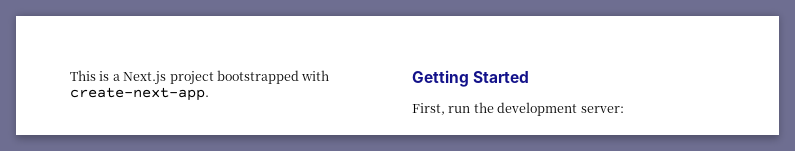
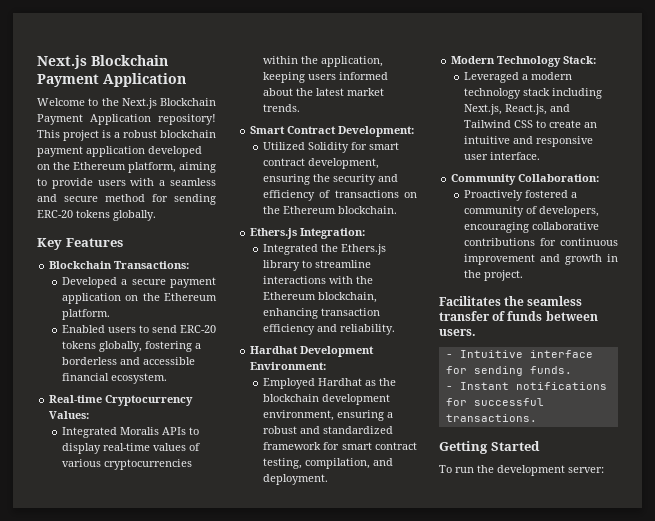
[70,70,330,85] [70,87,209,101] This is a Next.js project bootstrapped with create-next-app. -> [37,55,168,69] [37,73,186,87] [37,98,216,109] [37,114,216,125] [37,130,216,141] [37,146,202,157] [37,162,216,173] [37,178,216,189] [37,194,216,205] [37,210,156,221] [37,238,123,250] [49,261,190,269] [61,277,217,288] [61,293,218,304] [61,309,110,320] [61,325,216,333] [61,341,201,352] [61,357,195,365] [61,373,167,384] [49,395,194,406] [49,411,90,419] [61,427,199,438] [61,443,200,454] [61,459,192,470] [262,56,383,67] [262,72,388,83] [262,88,384,96] [262,104,300,112] [250,126,415,137] [262,142,399,153] [262,158,379,169] [262,174,398,185] [262,190,417,201] [262,206,397,214] [250,228,366,239] [262,244,386,255] [262,260,371,271] [262,276,373,284] [262,292,377,303] [262,308,380,319] [262,324,395,335] [250,346,375,357] [250,362,327,370] [262,378,396,389] [262,394,390,405] [262,410,393,421] [262,426,393,434] [262,442,417,450] [262,458,393,469] [262,474,328,485] [451,56,597,67] [463,72,572,83] [463,88,602,99] [463,104,570,115] [463,120,597,128] [463,136,593,147] [463,152,540,160] [451,174,600,185] [463,190,577,201] [463,206,599,217] [463,222,599,233] [463,238,618,246] [463,254,618,265] [463,270,523,281] [439,296,583,306] [439,311,598,321] [439,329,476,336] [445,350,593,358] [445,366,572,376] [445,382,607,390] [445,398,544,406] [445,414,537,422] Next.js Blockchain Payment Application // Welcome to the Next.js Blockchain Payment Application repository! This project is a robust blockchain payment application developed on the Ethereum platform, aiming to provide users with a seamless and secure method for sending ERC-20 tokens globally. // Key Features // Blockchain Transactions: // Developed a secure payment application on the Ethereum platform. // Enabled users to send ERC-20 tokens globally, fostering a borderless and accessible financial ecosystem. // Real-time Cryptocurrency Values: // Integrated Moralis APIs to display real-time values of various cryptocurrencies within the application, keeping users informed about the latest market trends. // Smart Contract Development: // Utilized Solidity for smart contract development, ensuring the security and efficiency of transactions on the Ethereum blockchain. // Ethers.js Integration: // Integrated the Ethers.js library to streamline interactions with the Ethereum blockchain, enhancing transaction efficiency and reliability. // Hardhat Development Environment: // Employed Hardhat as the blockchain development environment, ensuring a robust and standardized framework for smart contract testing, compilation, and deployment. // Modern Technology Stack: // Leveraged a modern technology stack including Next.js, React.js, and Tailwind CSS to create an intuitive and responsive user interface. // Community Collaboration: // Proactively fostered a community of developers, encouraging collaborative contributions for continuous improvement and growth in the project. // Facilitates the seamless transfer of funds between users. // - Intuitive interface for sending funds. // - Instant notifications for successful transactions.
[412,103,445,115] First, -> [439,465,452,473] To

